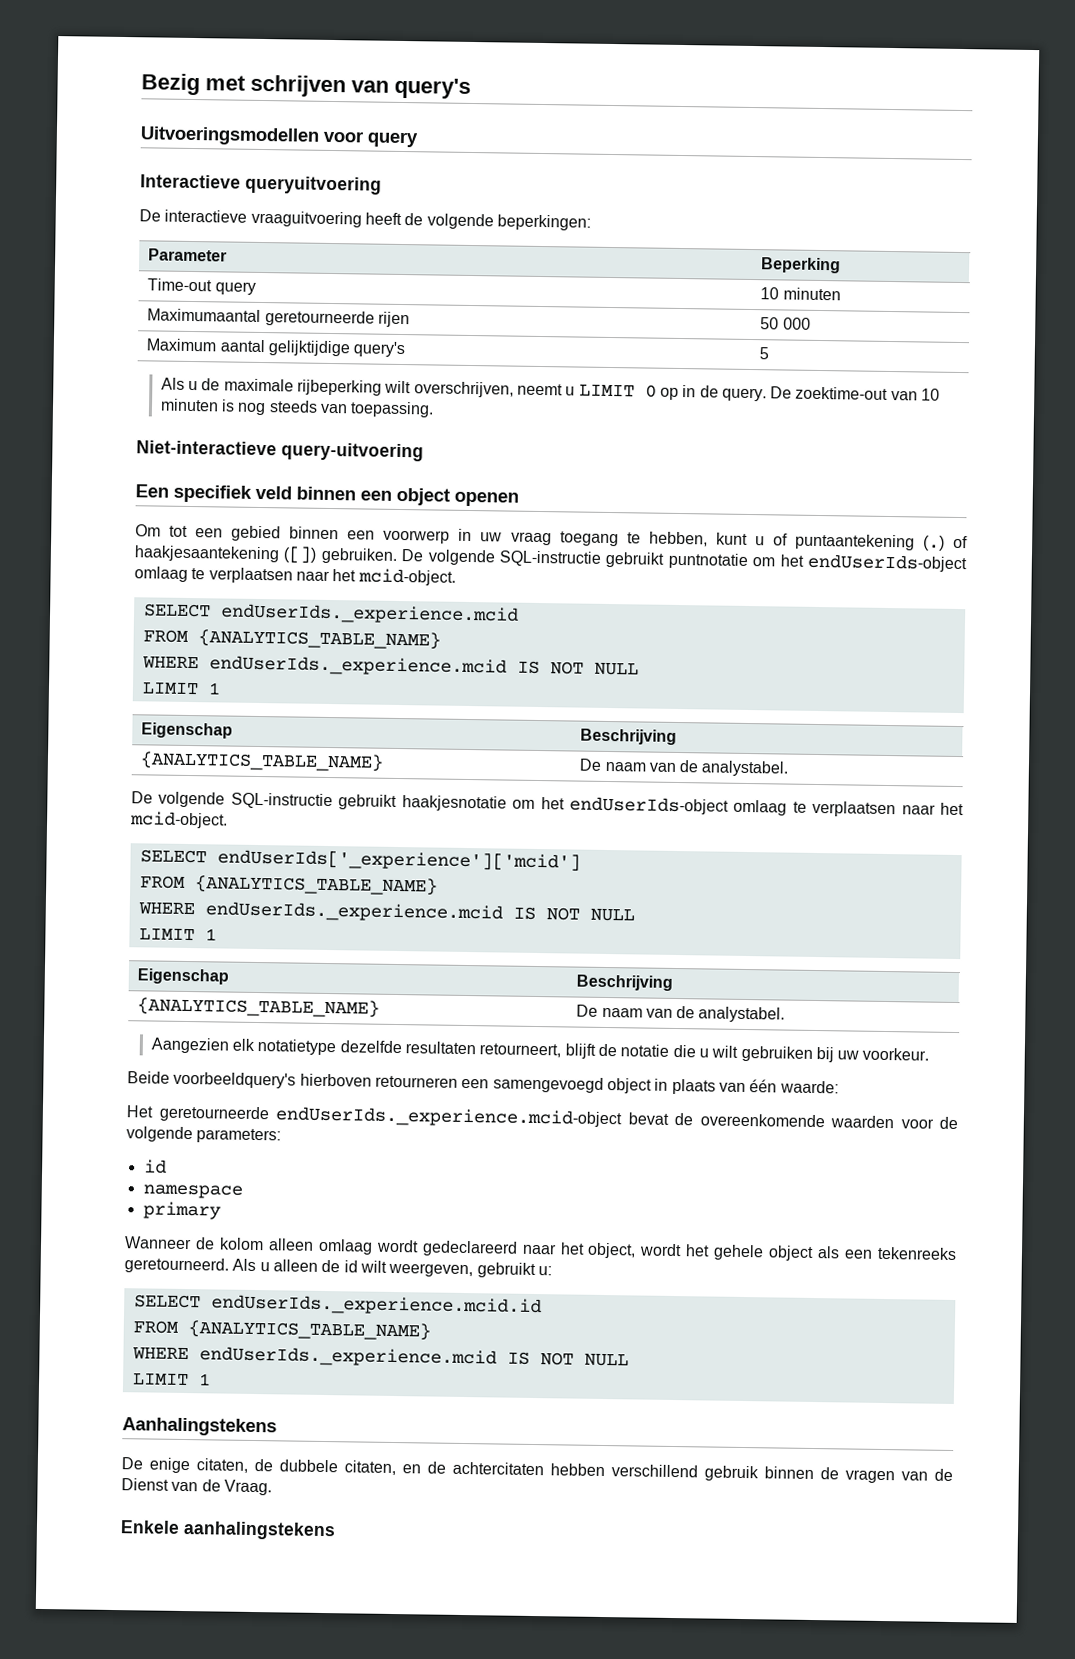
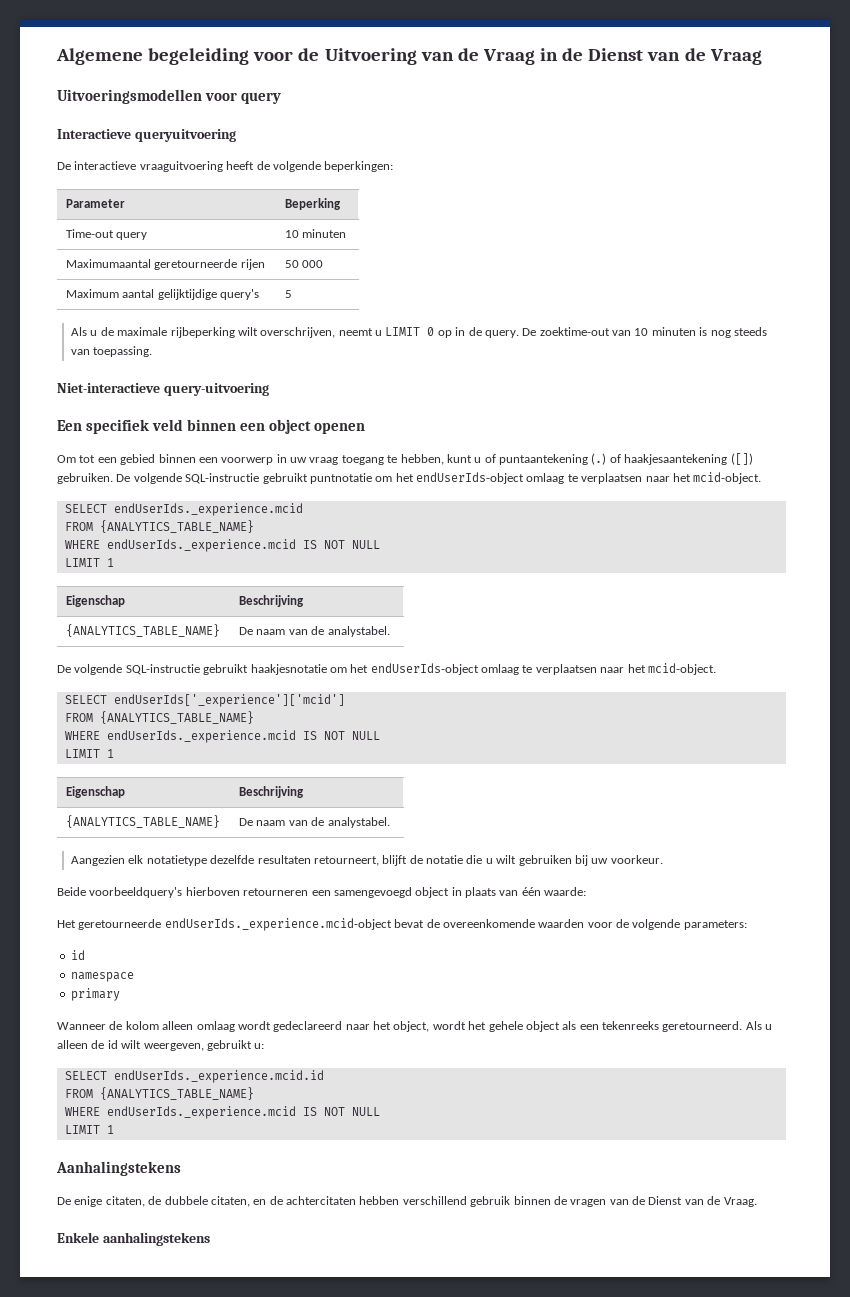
[141,73,471,99] Bezig met schrijven van query's -> [56,48,762,65] Algemene begeleiding voor de Uitvoering van de Vraag in de Dienst van de Vraag

